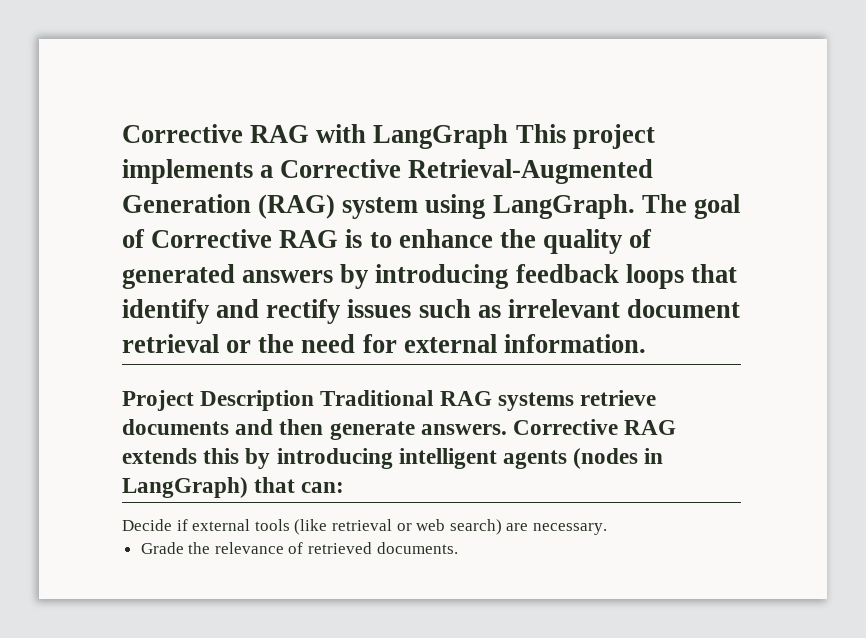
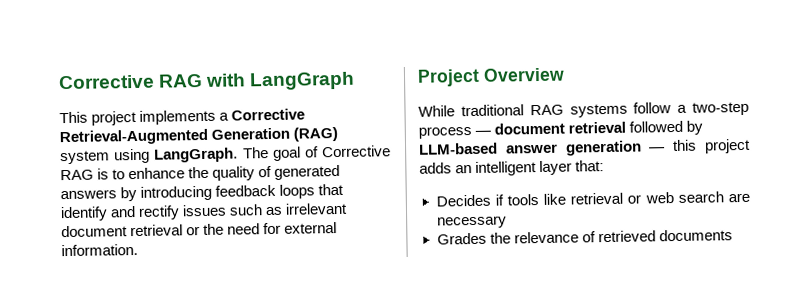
(509, 136) none -> (356, 81) //
[200,390,657,411] [122,419,677,440] [122,448,664,469] [122,477,345,498] [122,519,607,535] [140,542,184,554] Description Traditional RAG systems retrieve documents and then generate answers. Corrective RAG extends this by introducing intelligent agents (nodes in LangGraph) that can: // Decide if external tools (like retrieval or web search) are necessary. // Grade -> [483,67,565,82] [418,101,749,118] [418,120,704,139] [418,138,751,156] [419,160,605,176] [435,191,750,207] [436,215,507,229] [436,232,487,245] Overview // While traditional RAG systems follow a two-step process — document retrieval followed by LLM-based answer generation — this project adds an intelligent layer that: // Decides if tools like retrieval or web search are necessary // Grades
[376,542,458,554] documents. -> [658,229,733,242] documents

